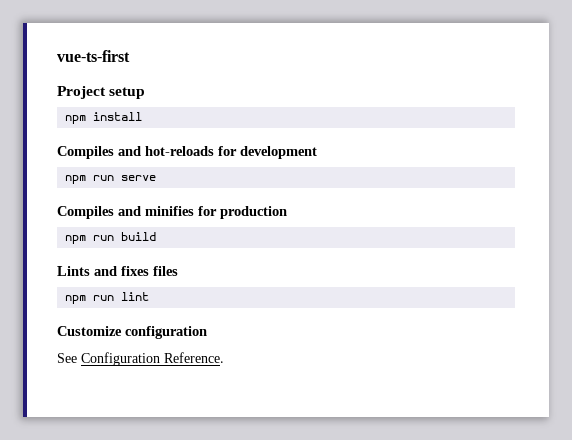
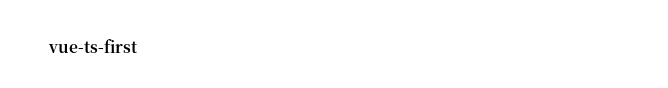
[57,86,146,99] [65,112,143,124] [57,146,317,159] [65,175,157,184] [57,206,287,219] [65,232,157,244] [57,266,178,276] [65,292,150,304] [57,326,207,339] [57,352,224,366] // Project setup // npm install // Compiles and hot-reloads for development // npm run serve // Compiles and minifies for production // npm run build // Lints and fixes files // npm run lint // Customize configuration // See Configuration Reference. -> (138, 46) none

